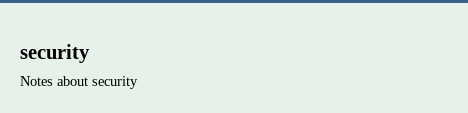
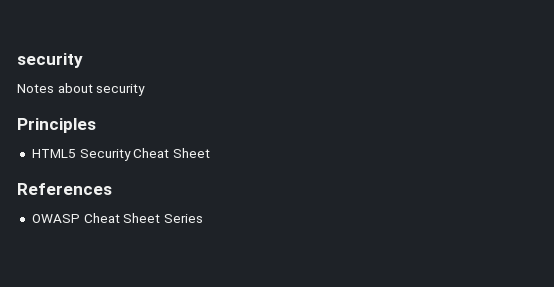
(138, 82) none -> [17,118,96,133] [31,148,210,161] [17,183,112,195] [31,213,203,223] // Principles // HTML5 Security Cheat Sheet // References // OWASP Cheat Sheet Series

